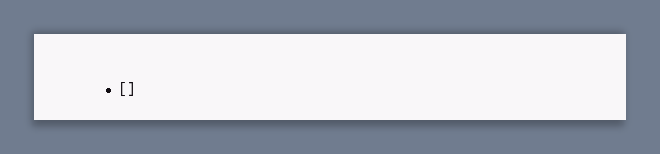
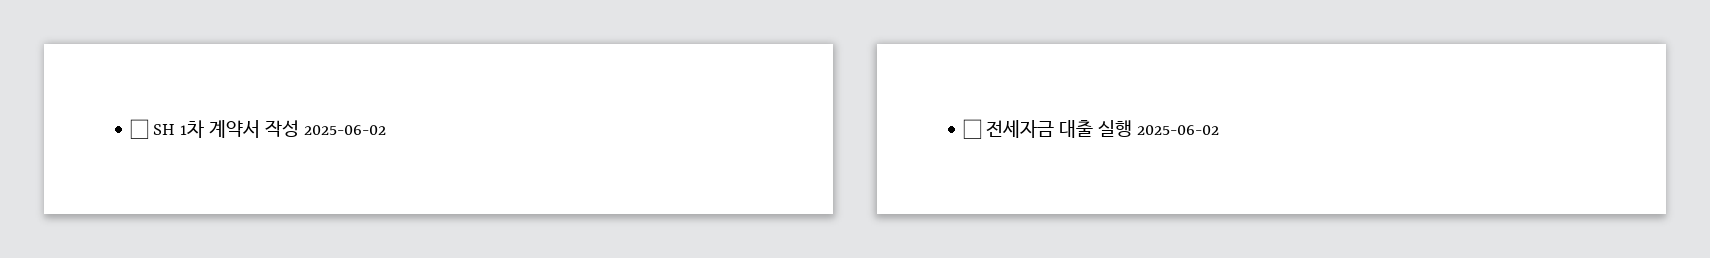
[119,82,134,97] [ ] -> [130,119,387,139] [963,119,1220,139] ☐ SH 1차 계약서 작성 2025-06-02 // ☐ 전세자금 대출 실행 2025-06-02

